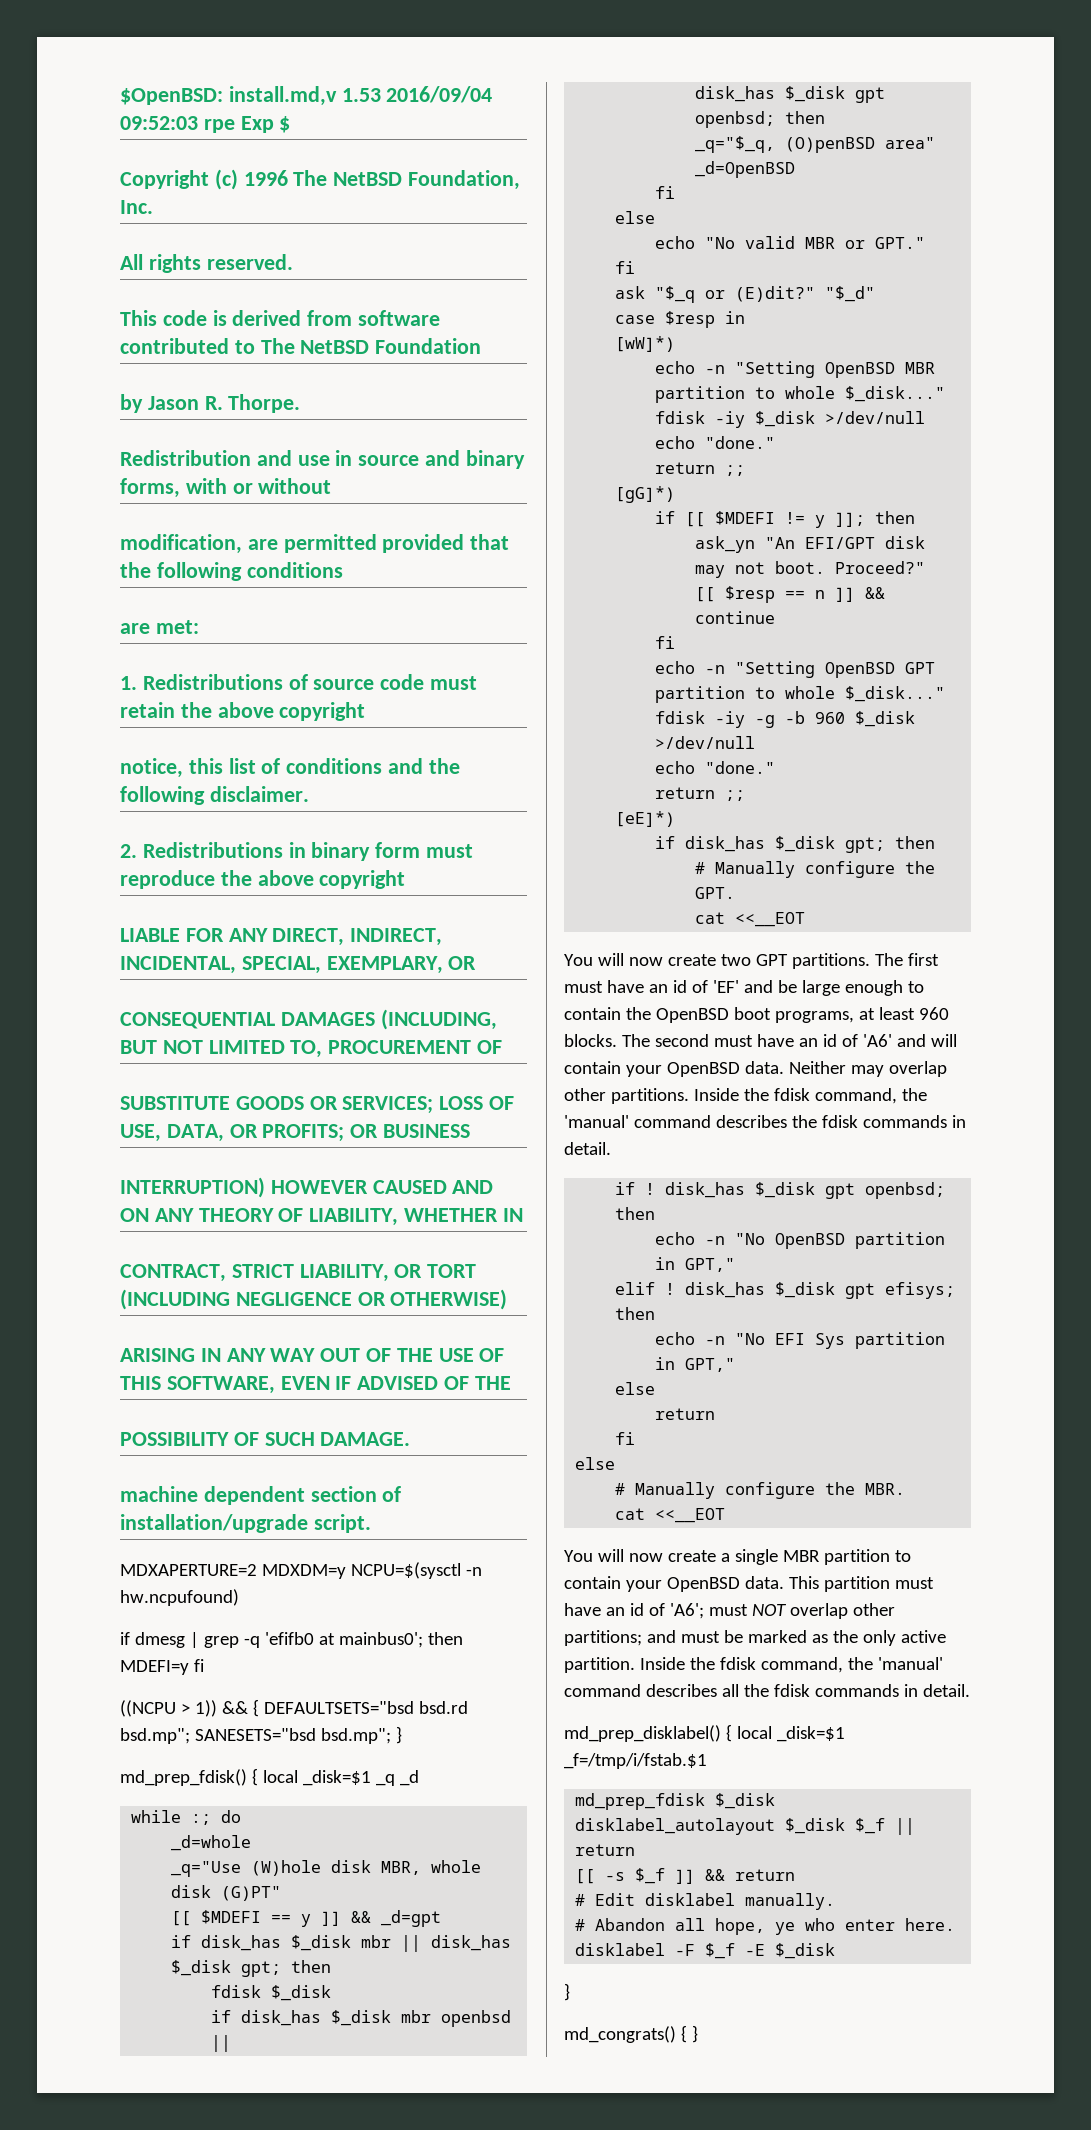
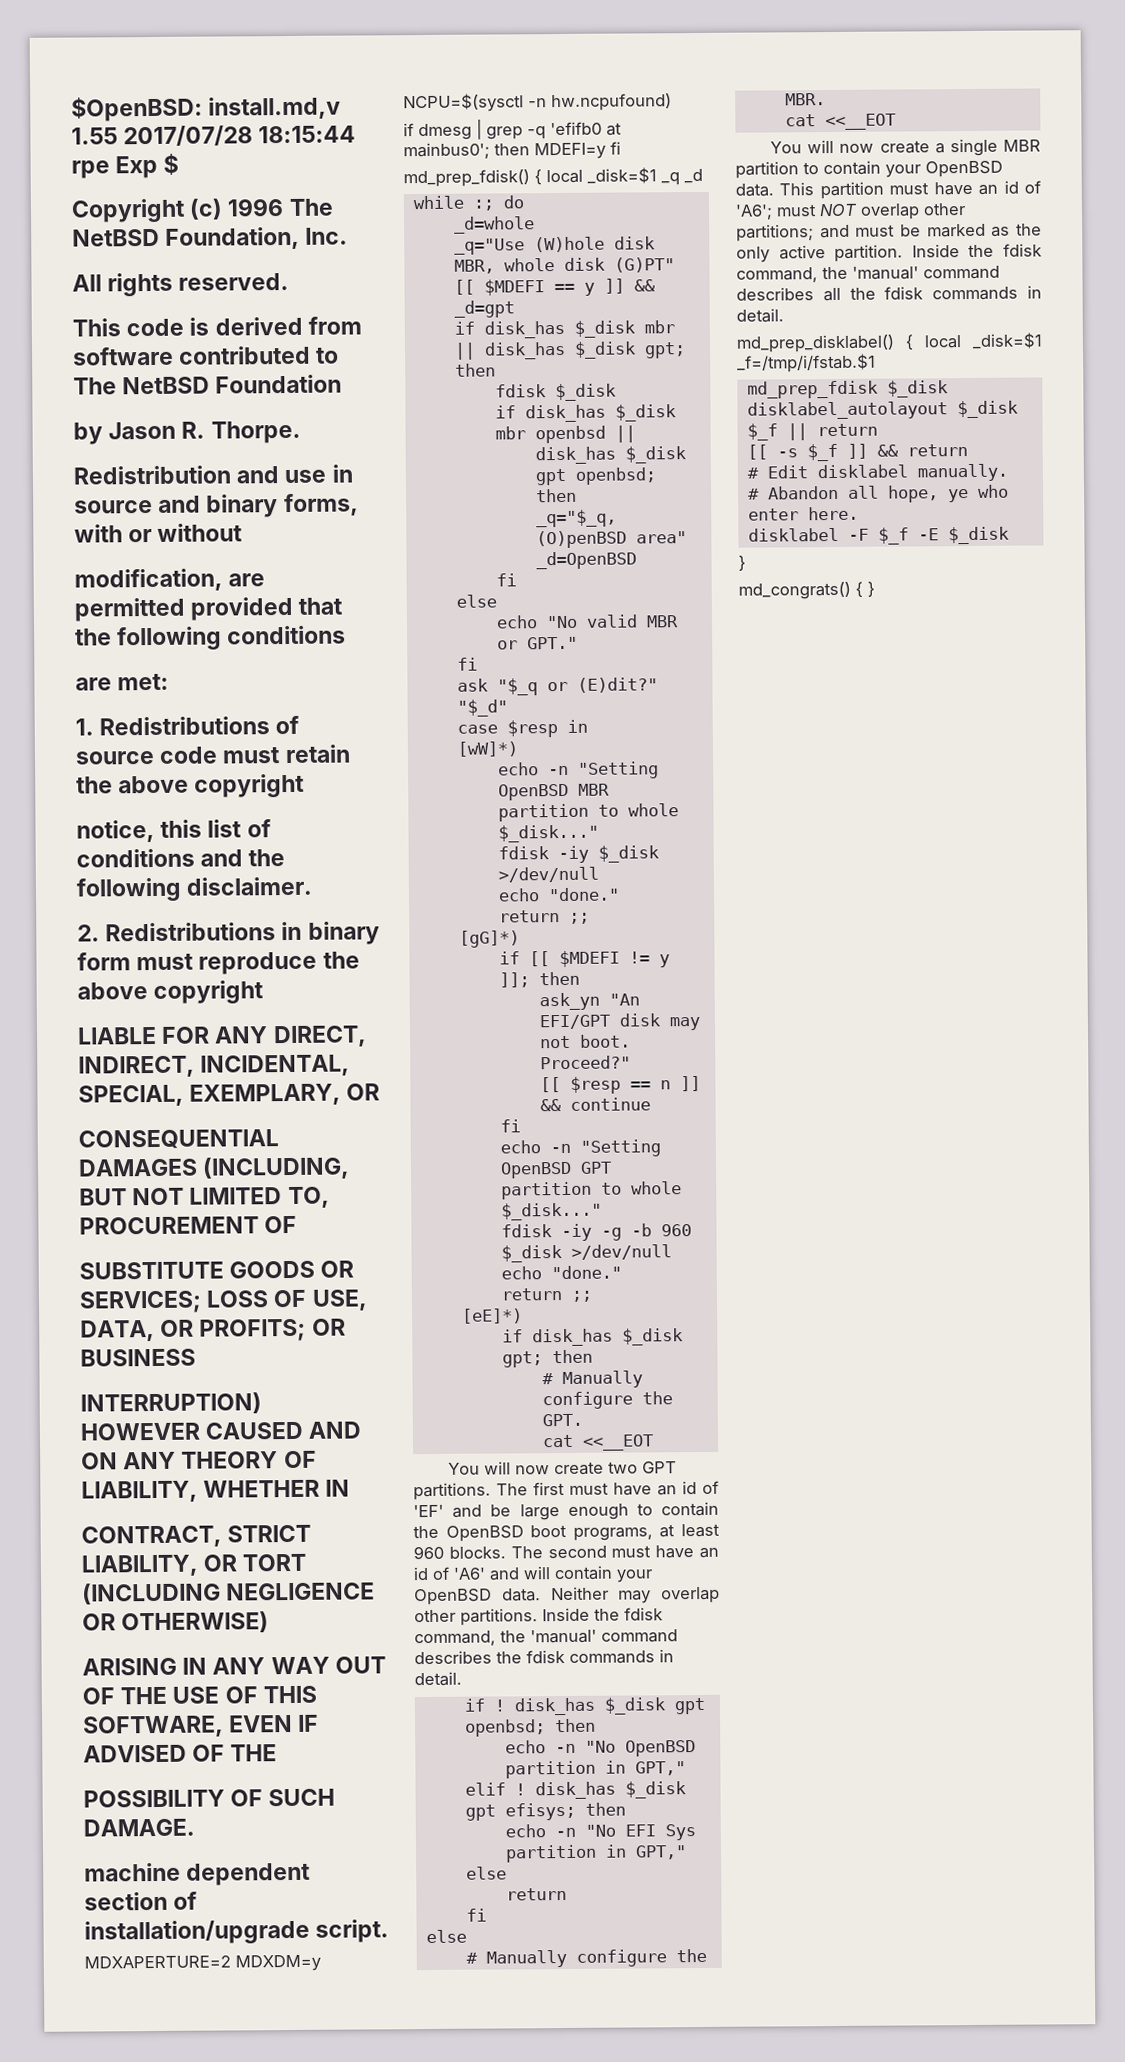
[341,86,493,103] [120,116,198,130] 1.53 2016/09/04 09:52:03 -> [71,125,357,148] 1.55 2017/07/28 18:15:44
[120,1699,468,1717] [120,1726,402,1744] // ((NCPU > 1)) && { DEFAULTSETS="bsd bsd.rd bsd.mp"; SANESETS="bsd bsd.mp"; } -> (621, 148) none

